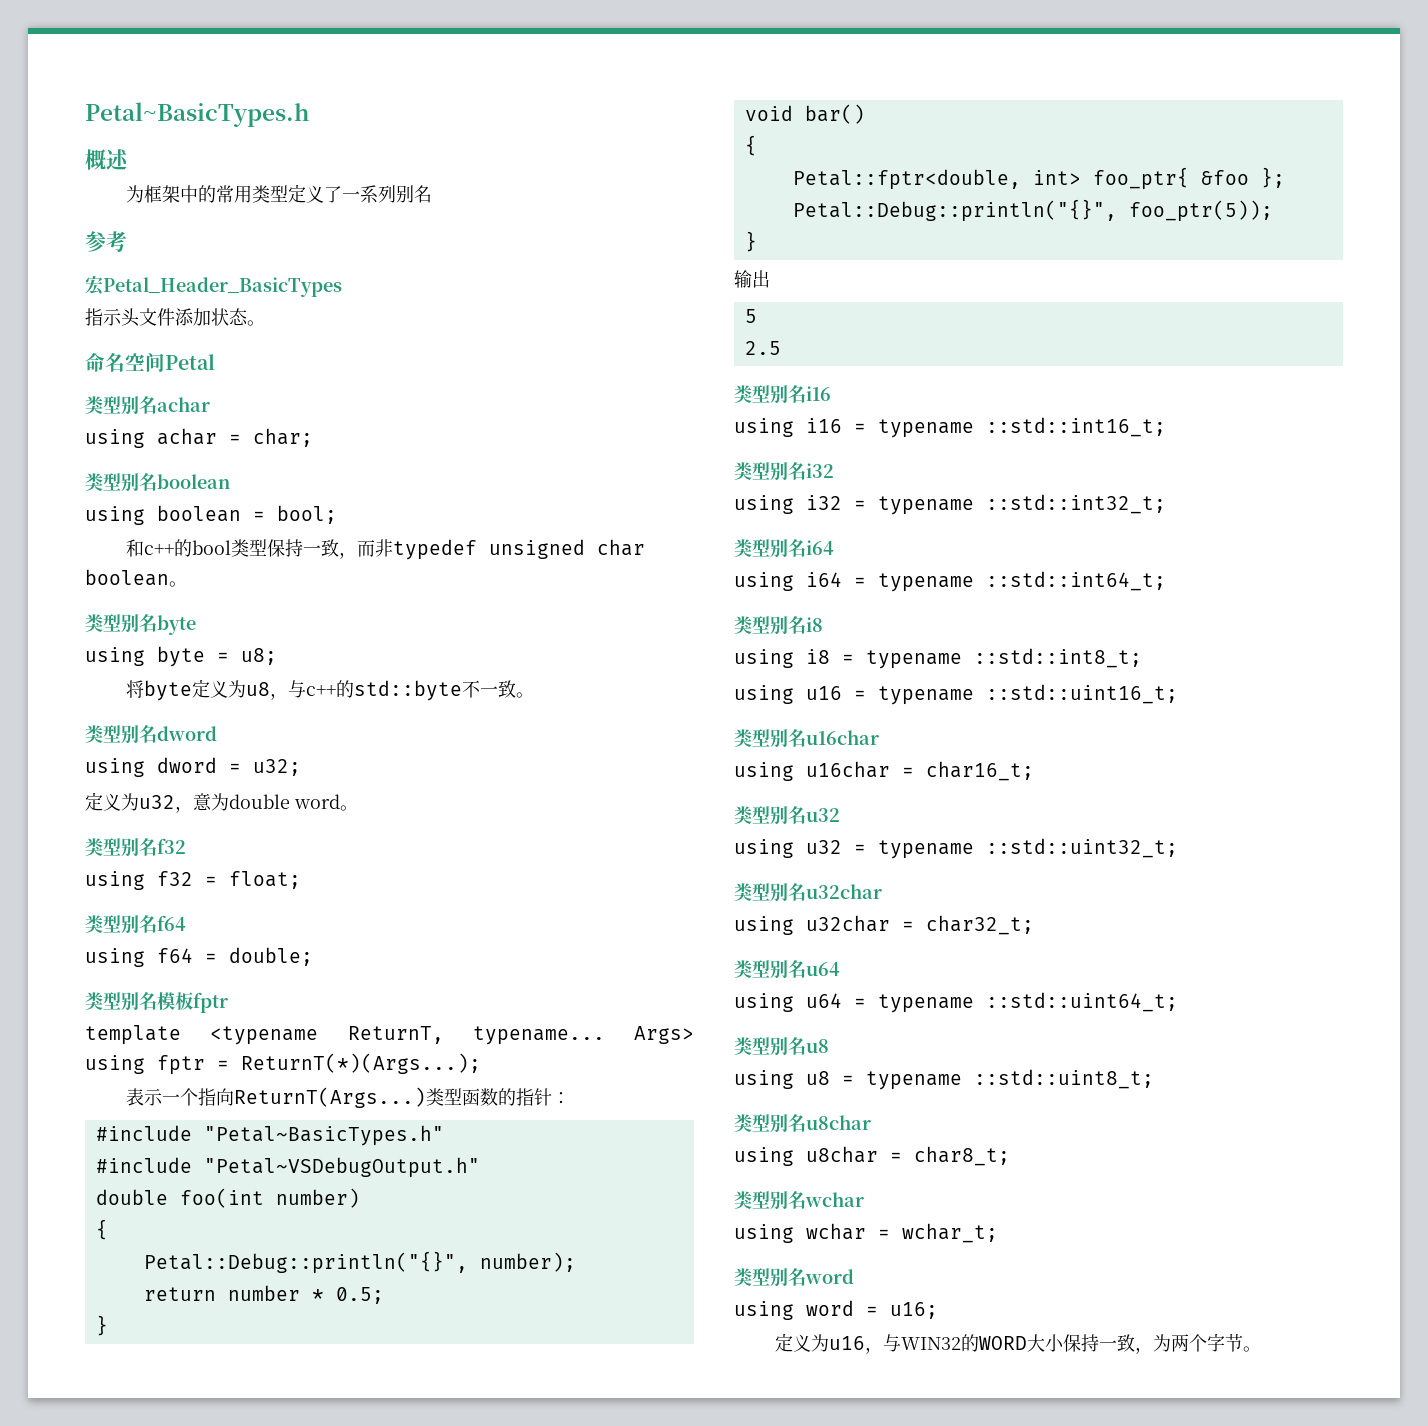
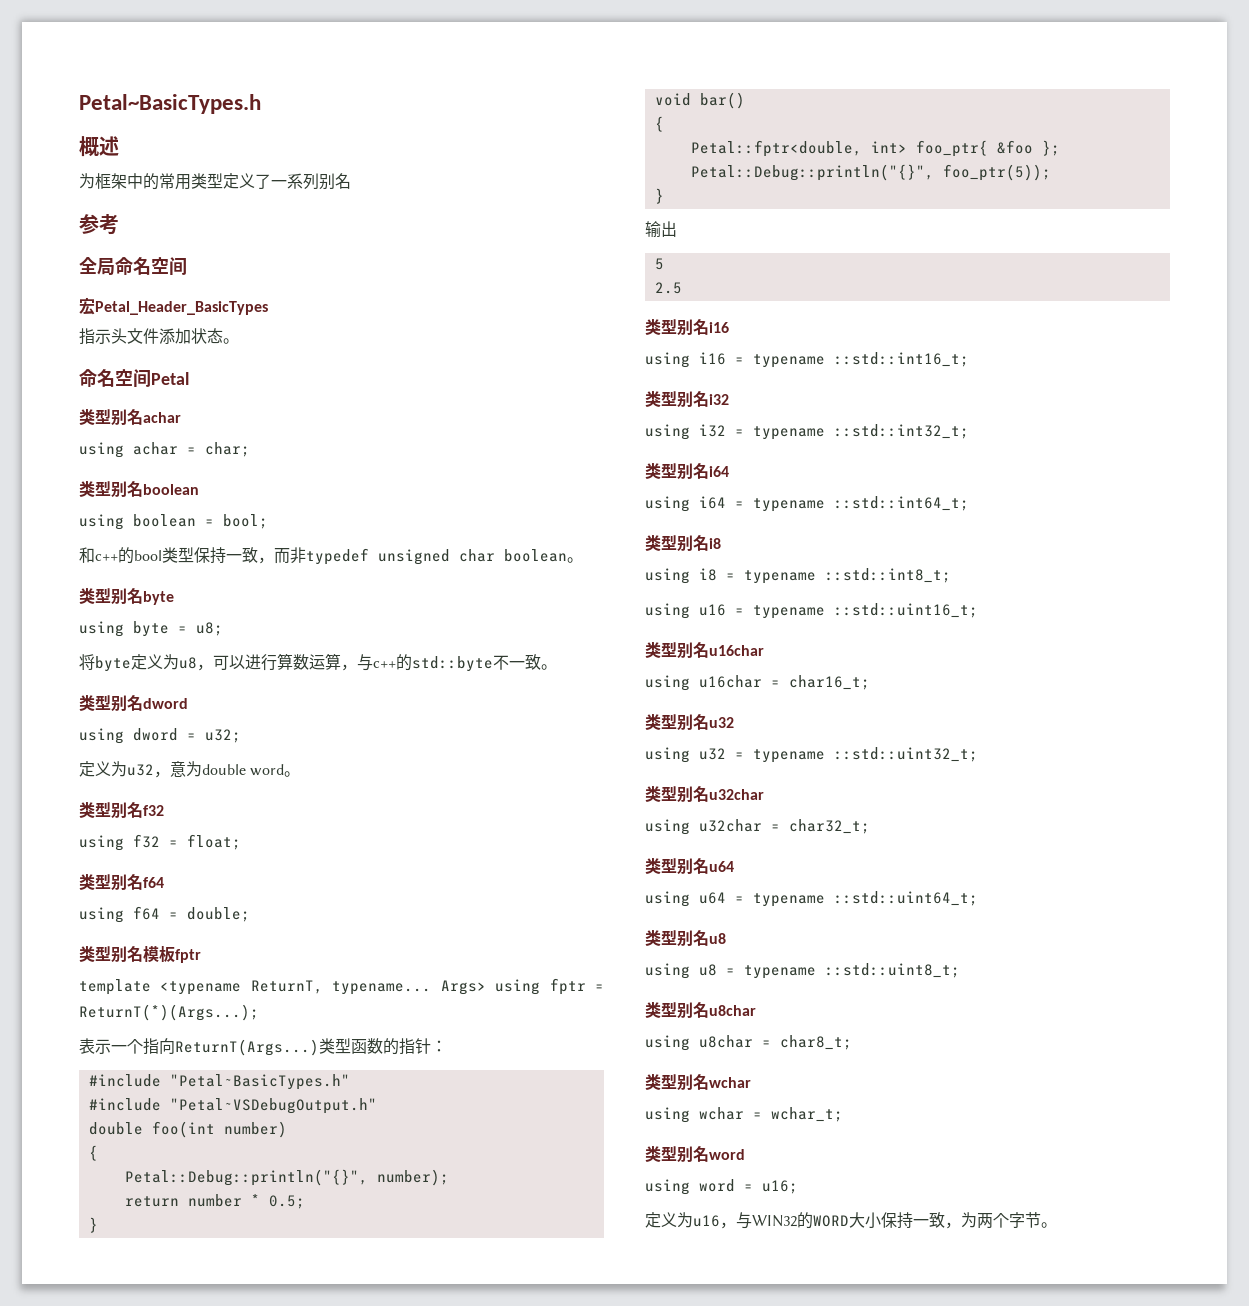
(127, 241) none -> [79,257,187,275] // 全局命名空间
(288, 696) none -> [213,653,357,671] 可以进行算数运算，

